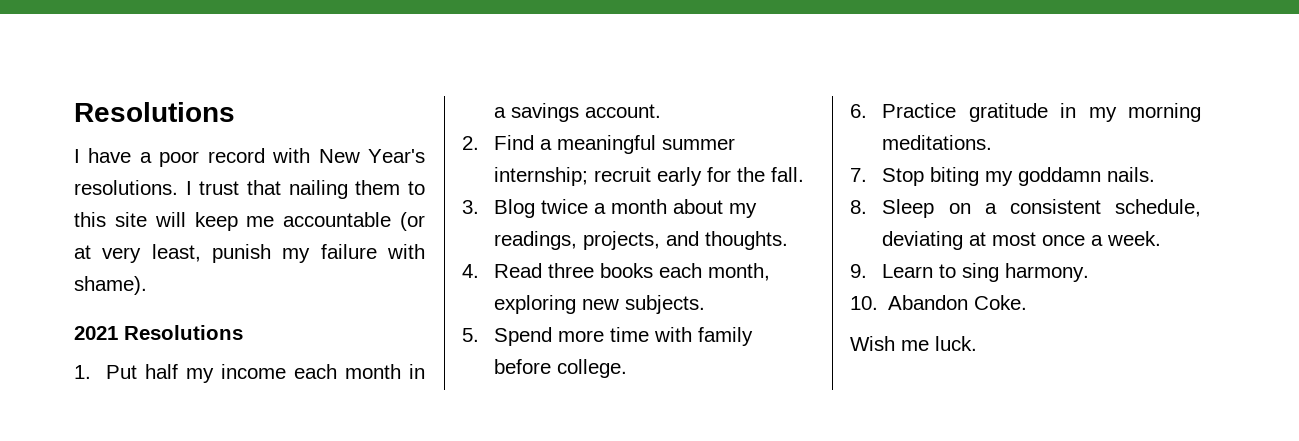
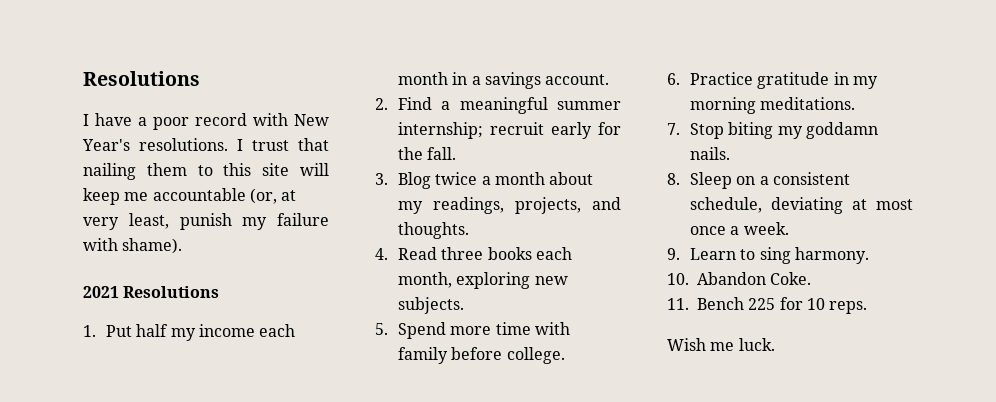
[400,212,425,231] (or -> [249,188,277,204] (or,
(1028, 302) none -> [667,297,868,314] // 11. Bench 225 for 10 reps.

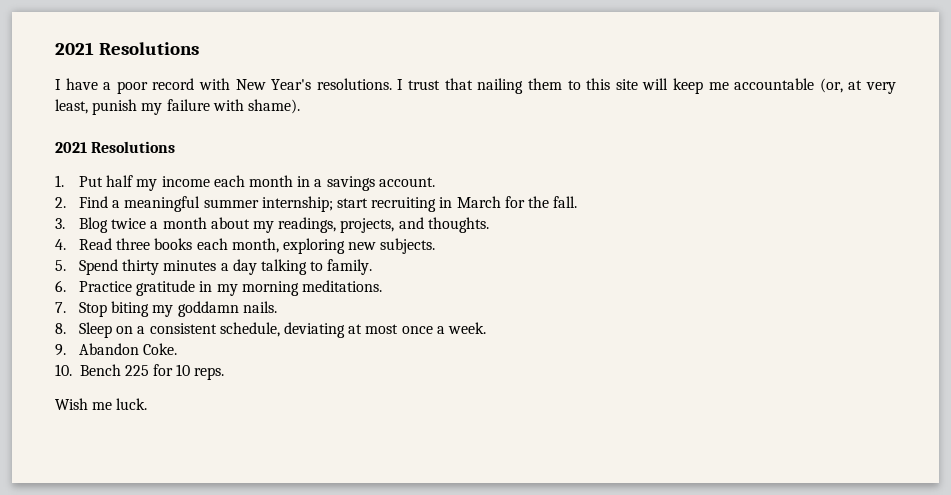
(83, 78) none -> [55,42,94,55] 2021
[490,122,593,139] recruit early -> [336,196,501,212] start recruiting in March
[450,322,570,335] [398,347,565,364] more time with family before college. -> [122,259,373,275] thirty minutes a day talking to family.
[690,247,869,264] [667,273,689,285] Learn to sing harmony. // 10. -> (66, 350) none
[667,298,689,310] 11. -> [55,364,72,376] 10.

